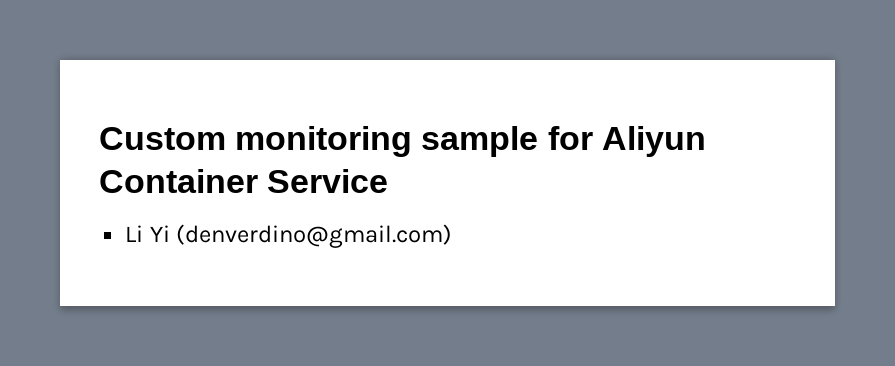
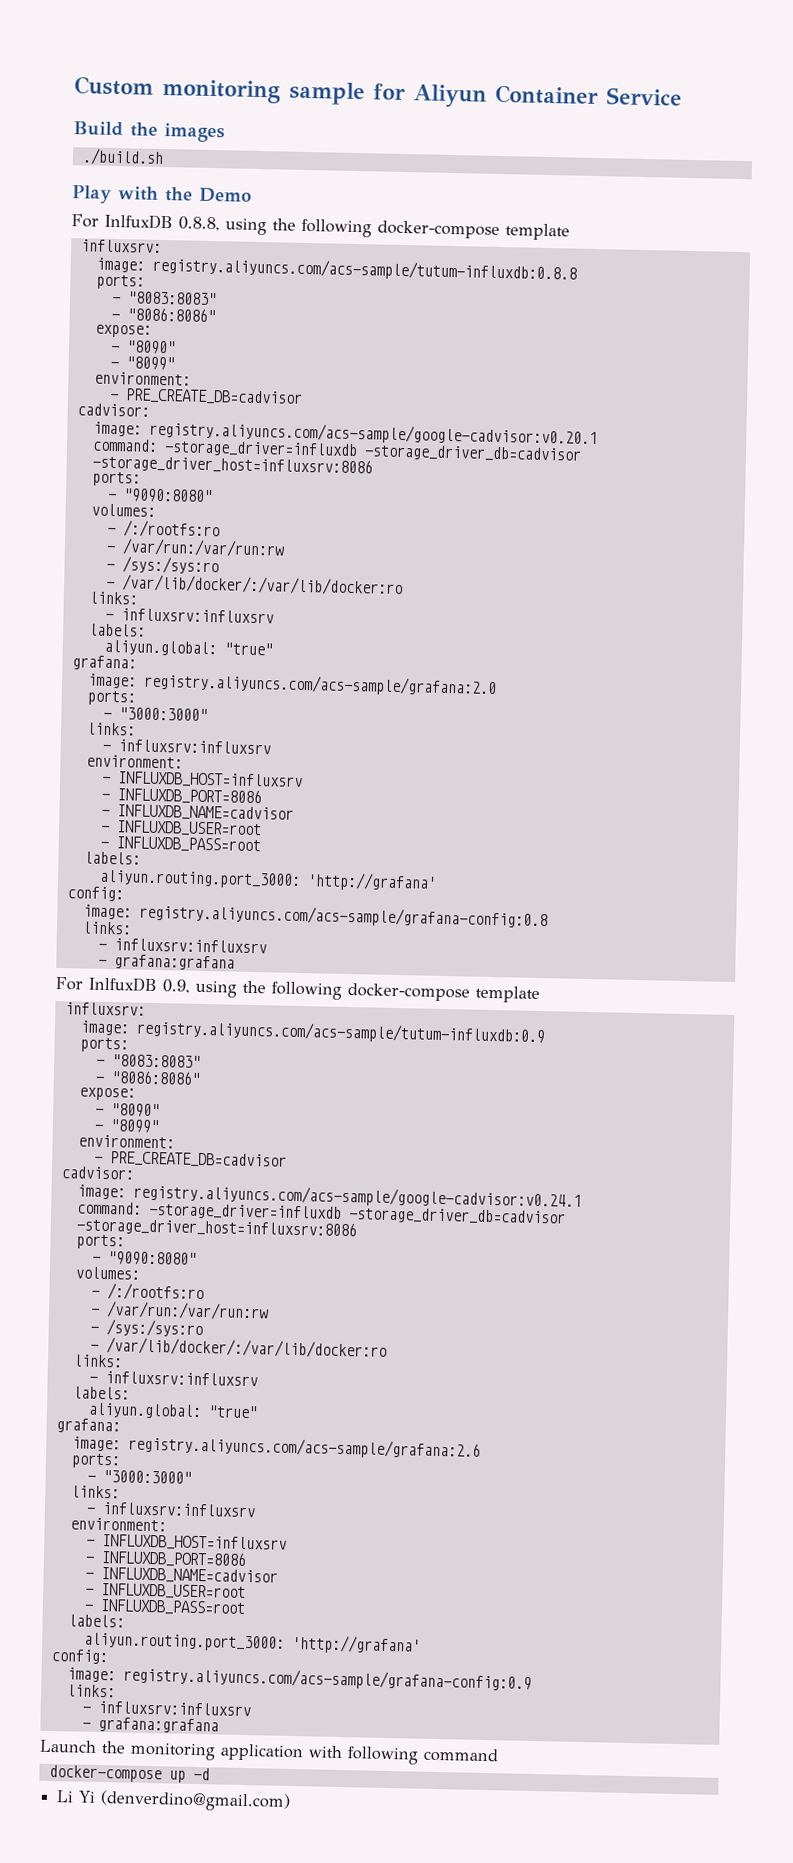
(389, 181) none -> [73,121,225,143] [81,148,164,166] [72,185,252,204] [71,213,570,241] [80,239,162,253] [95,256,577,283] [95,274,145,290] [110,291,217,306] [110,307,216,323] [94,324,152,338] [109,340,176,355] [109,356,175,371] [93,371,191,386] [108,388,303,406] [76,403,150,417] [92,420,598,448] [91,438,582,463] [91,454,373,476] [91,471,141,487] [106,488,213,504] [90,503,156,517] [106,520,220,539] [105,538,285,558] [105,556,219,575] [105,574,403,597] [88,591,138,605] [104,608,274,624] [88,623,146,637] [103,639,273,657] [71,655,137,671] [87,672,497,698] [86,690,136,706] [102,707,208,722] [86,722,136,736] [101,739,271,755] [85,754,183,769] [101,771,303,790] [100,787,262,806] [100,804,294,822] [100,820,262,838] [99,836,261,854] [83,851,141,865] [98,869,437,892] [66,886,124,902] [82,903,548,930] [81,921,132,935] [97,938,267,954] [97,954,235,971] [55,976,540,1003] [64,1002,146,1016] [79,1019,546,1046] [79,1037,129,1053] [95,1054,201,1068] [94,1070,201,1085] [78,1087,136,1101] [94,1103,160,1118] [93,1119,160,1134] [77,1134,175,1149] [93,1151,287,1169] [60,1166,135,1180] [76,1183,582,1210] [76,1201,566,1226] [75,1217,357,1239] [75,1234,125,1250] [91,1251,197,1266] [74,1266,140,1280] [90,1283,204,1302] [89,1301,269,1321] [89,1319,203,1338] [89,1337,387,1359] [72,1354,123,1368] [88,1371,258,1387] [72,1386,130,1400] [87,1402,258,1420] [55,1418,121,1434] [71,1435,481,1460] [70,1453,121,1469] [86,1470,192,1484] [70,1485,120,1499] [85,1502,256,1518] [69,1517,167,1532] [85,1534,287,1552] [84,1549,247,1569] [84,1566,278,1585] [84,1582,246,1600] [83,1598,246,1616] [67,1614,125,1628] [83,1632,421,1655] [50,1648,109,1665] [66,1666,532,1692] [66,1684,116,1698] [81,1700,251,1717] [81,1716,219,1734] [39,1739,499,1765] [48,1764,210,1783] // Build the images // ./build.sh // Play with the Demo // For InlfuxDB 0.8.8, using the following docker-compose template // influxsrv: // image: registry.aliyuncs.com/acs-sample/tutum-influxdb:0.8.8 // ports: // - "8083:8083" // - "8086:8086" // expose: // - "8090" // - "8099" // environment: // - PRE_CREATE_DB=cadvisor // cadvisor: // image: registry.aliyuncs.com/acs-sample/google-cadvisor:v0.20.1 // command: -storage_driver=influxdb -storage_driver_db=cadvisor -storage_driver_host=influxsrv:8086 // ports: // - "9090:8080" // volumes: // - /:/rootfs:ro // - /var/run:/var/run:rw // - /sys:/sys:ro // - /var/lib/docker/:/var/lib/docker:ro // links: // - influxsrv:influxsrv // labels: // aliyun.global: "true" // grafana: // image: registry.aliyuncs.com/acs-sample/grafana:2.0 // ports: // - "3000:3000" // links: // - influxsrv:influxsrv // environment: // - INFLUXDB_HOST=influxsrv // - INFLUXDB_PORT=8086 // - INFLUXDB_NAME=cadvisor // - INFLUXDB_USER=root // - INFLUXDB_PASS=root // labels: // aliyun.routing.port_3000: 'http://grafana' // config: // image: registry.aliyuncs.com/acs-sample/grafana-config:0.8 // links: // - influxsrv:influxsrv // - grafana:grafana // For InlfuxDB 0.9, using the following docker-compose template // influxsrv: // image: registry.aliyuncs.com/acs-sample/tutum-influxdb:0.9 // ports: // - "8083:8083" // - "8086:8086" // expose: // - "8090" // - "8099" // environment: // - PRE_CREATE_DB=cadvisor // cadvisor: // image: registry.aliyuncs.com/acs-sample/google-cadvisor:v0.24.1 // command: -storage_driver=influxdb -storage_driver_db=cadvisor -storage_driver_host=influxsrv:8086 // ports: // - "9090:8080" // volumes: // - /:/rootfs:ro // - /var/run:/var/run:rw // - /sys:/sys:ro // - /var/lib/docker/:/var/lib/docker:ro // links: // - influxsrv:influxsrv // labels: // aliyun.global: "true" // grafana: // image: registry.aliyuncs.com/acs-sample/grafana:2.6 // ports: // - "3000:3000" // links: // - influxsrv:influxsrv // environment: // - INFLUXDB_HOST=influxsrv // - INFLUXDB_PORT=8086 // - INFLUXDB_NAME=cadvisor // - INFLUXDB_USER=root // - INFLUXDB_PASS=root // labels: // aliyun.routing.port_3000: 'http://grafana' // config: // image: registry.aliyuncs.com/acs-sample/grafana-config:0.9 // links: // - influxsrv:influxsrv // - grafana:grafana // Launch the monitoring application with following command // docker-compose up -d

